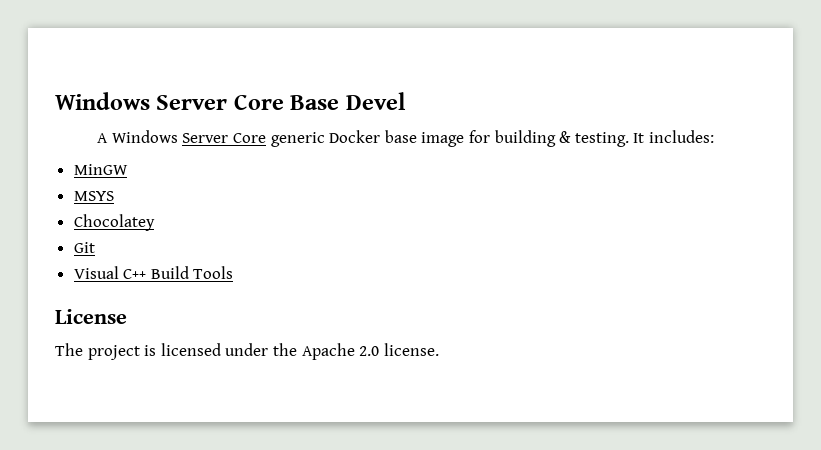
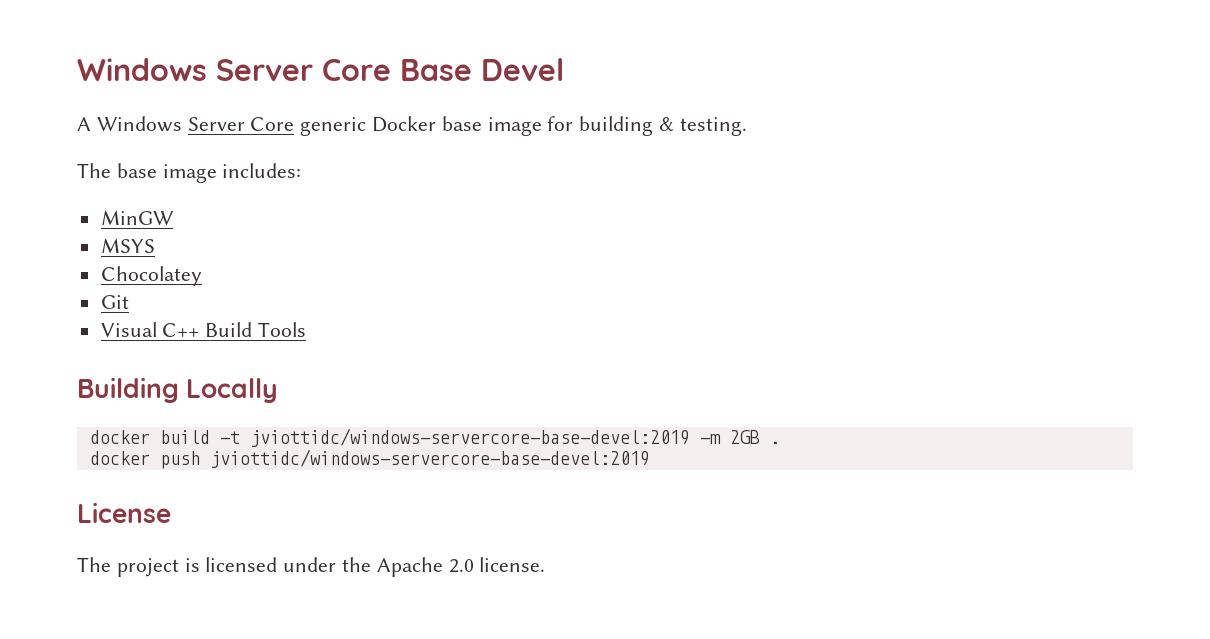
[633,133,645,143] It -> [77,163,217,183] // The base image
(234, 272) none -> [77,377,279,403] [89,428,780,447] [89,449,650,469] // Building Locally // docker build -t jviottidc/windows-servercore-base-devel:2019 -m 2GB . // docker push jviottidc/windows-servercore-base-devel:2019

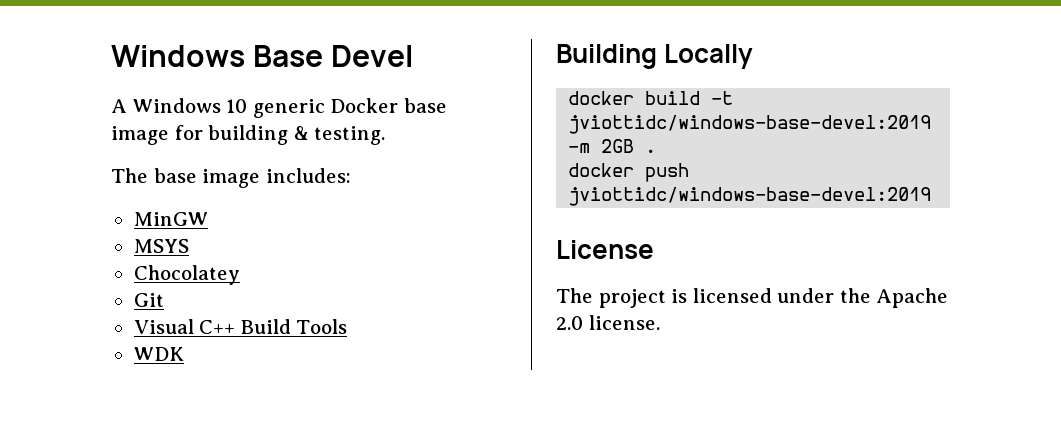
[77,58,391,81] Windows Server Core -> [111,45,245,67] Windows
[187,117,295,131] Server Core -> [226,99,248,113] 10
(307, 329) none -> [133,347,184,361] // WDK
[249,428,690,447] jviottidc/windows-servercore-base-devel:2019 -> [568,115,932,134] jviottidc/windows-base-devel:2019
[209,449,650,468] jviottidc/windows-servercore-base-devel:2019 -> [568,187,932,206] jviottidc/windows-base-devel:2019

